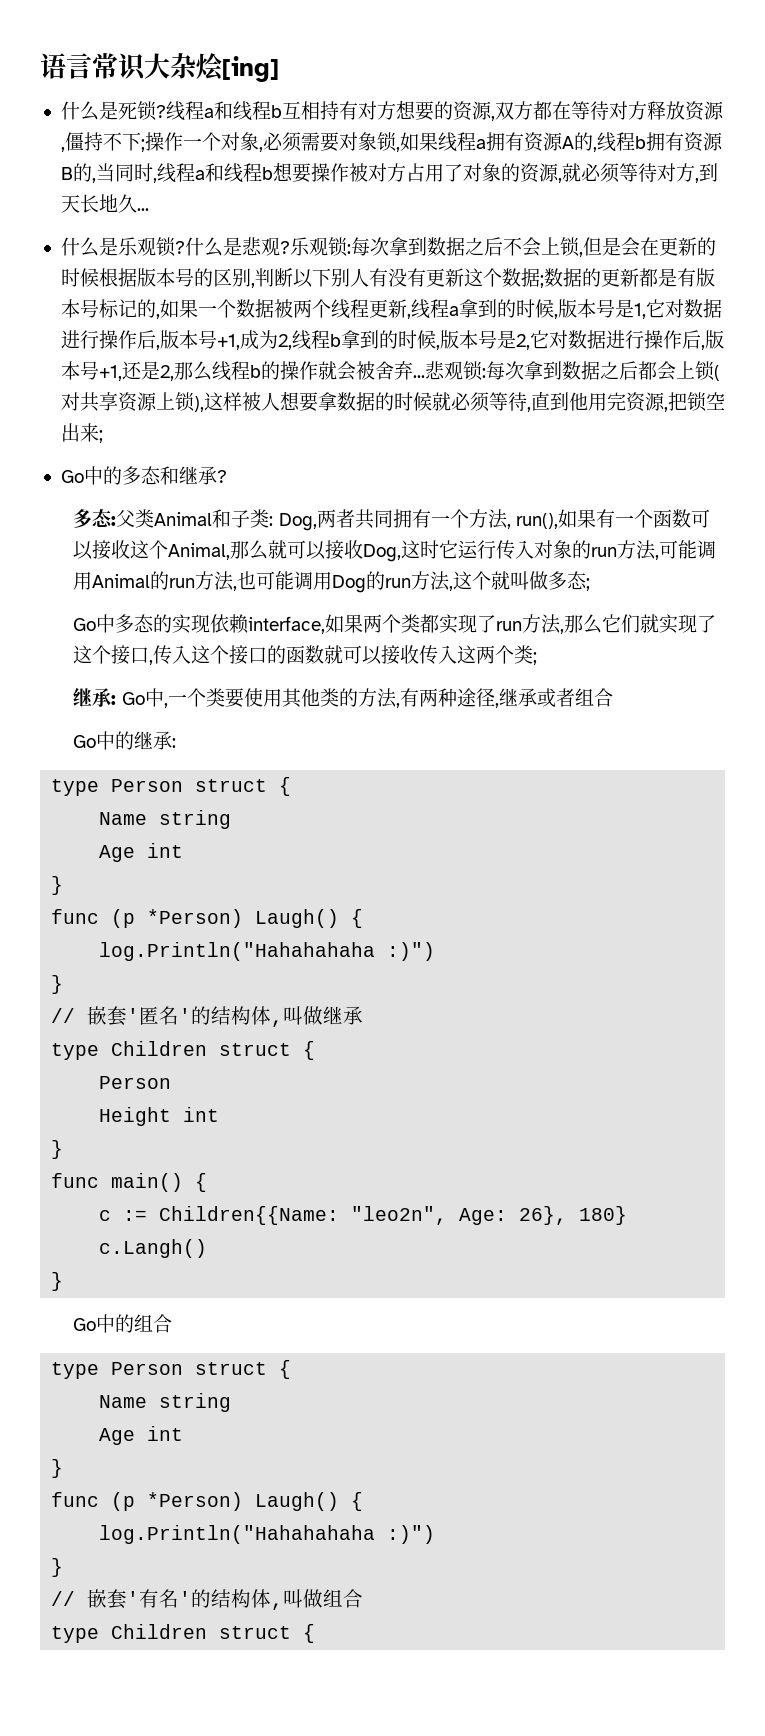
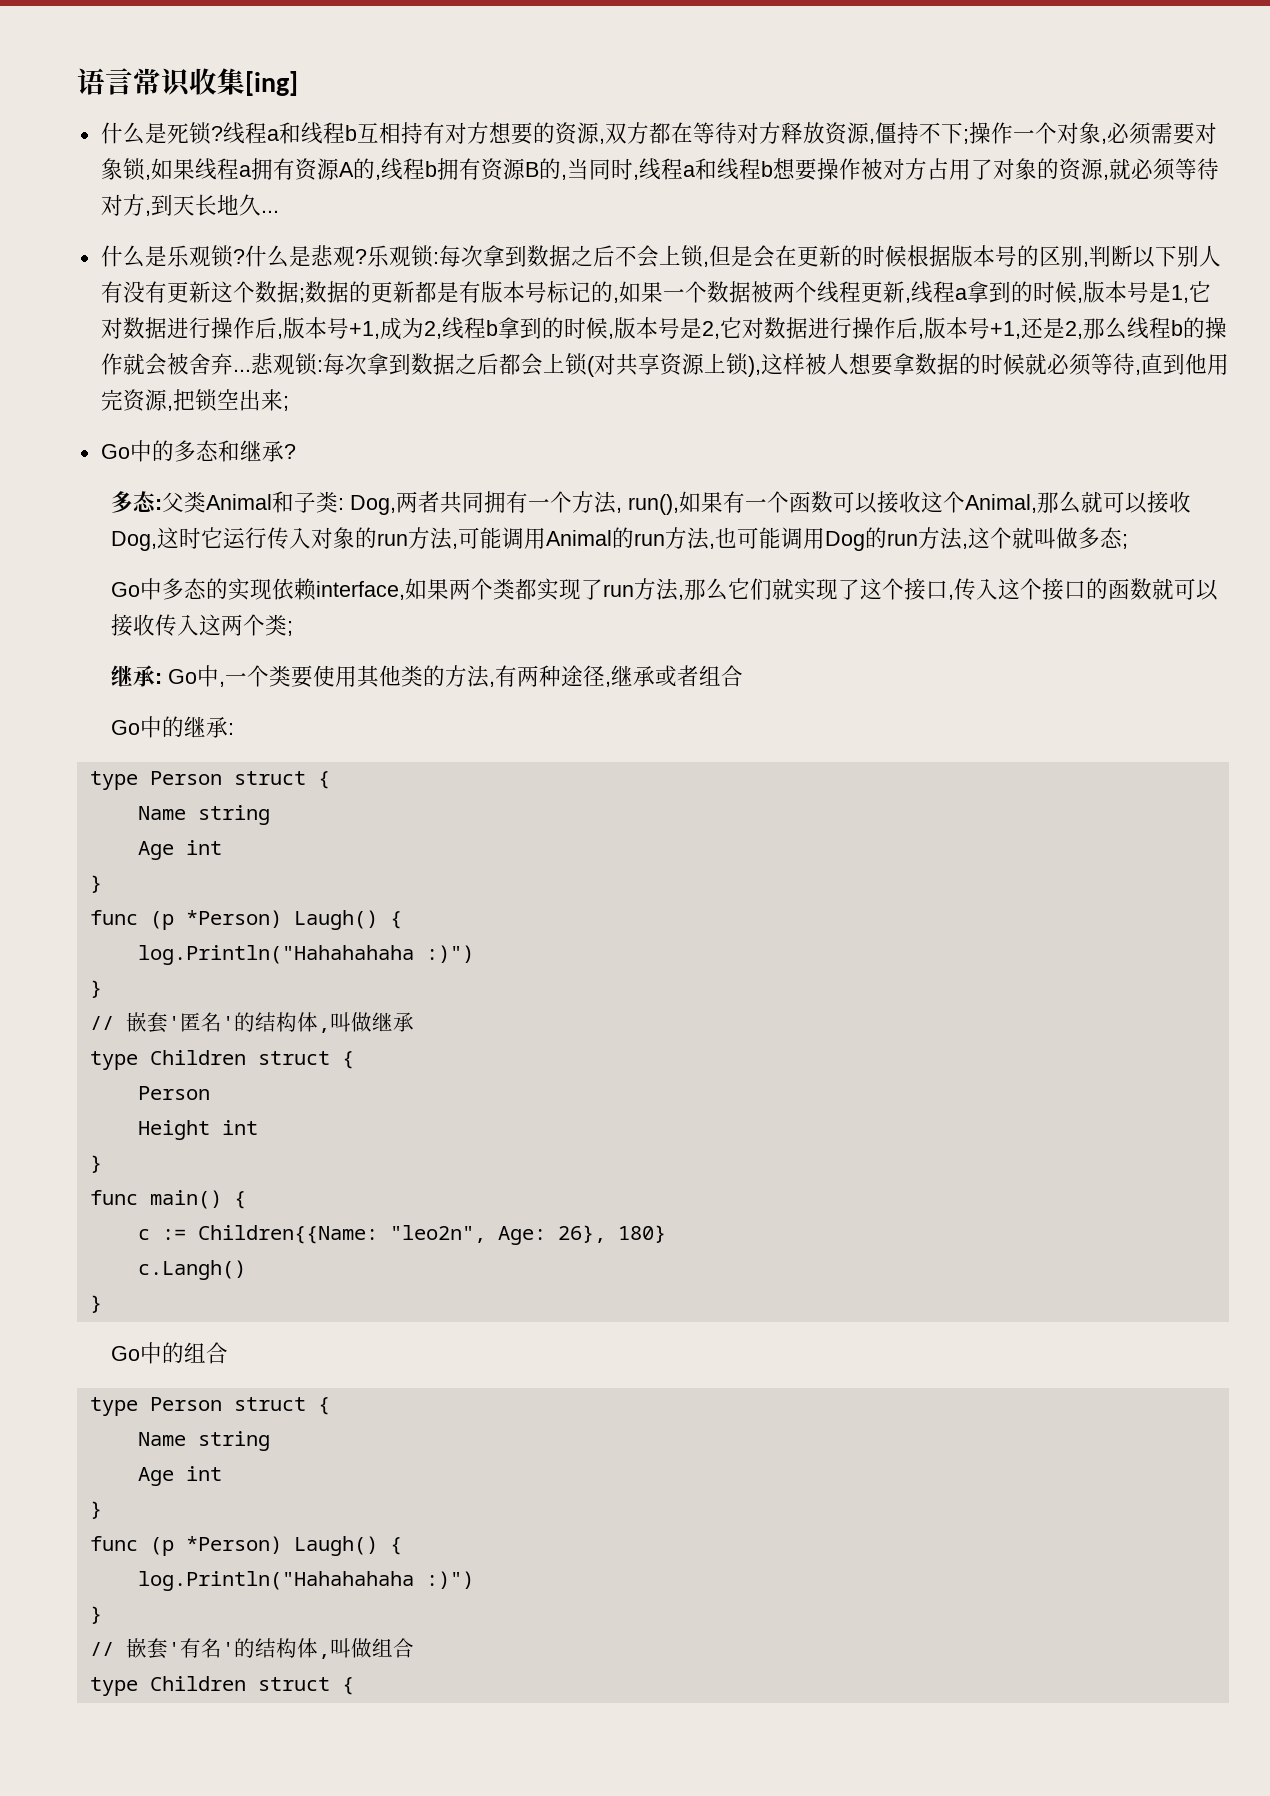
[144,53,224,81] 大杂烩 -> [189,68,245,95] 收集

